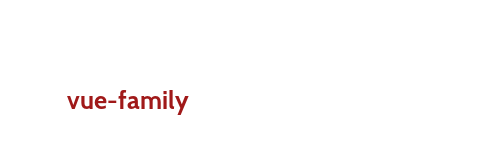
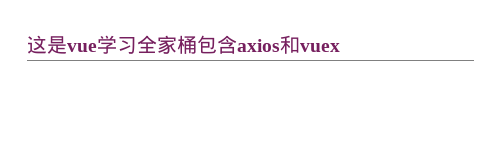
[67,90,189,115] vue-family -> [27,35,340,54] 这是vue学习全家桶包含axios和vuex

